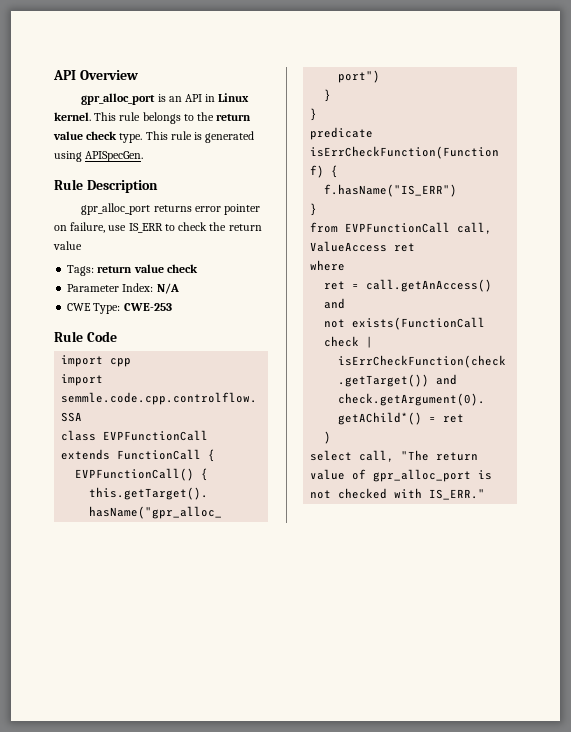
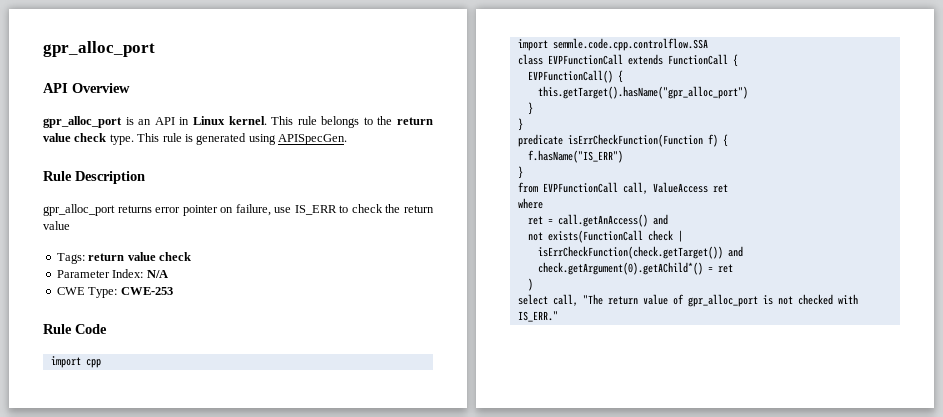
(53, 75) none -> [43,41,155,57] gpr_alloc_port //

